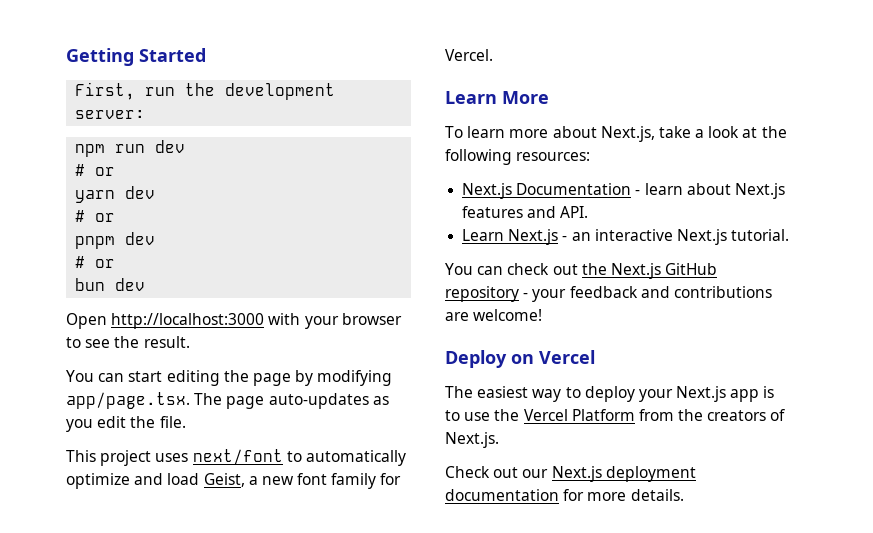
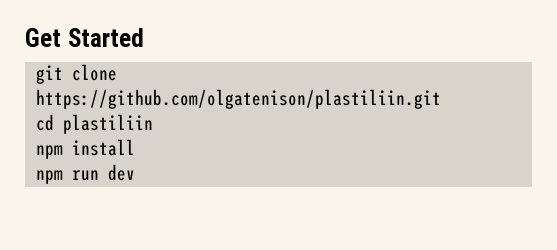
[66,48,134,66] Getting -> [25,28,61,47] Get
[75,82,336,100] [75,110,146,119] [75,140,186,157] [75,164,116,176] [75,186,156,203] [75,210,116,222] [75,232,156,249] [75,256,116,268] [75,278,146,291] [66,313,402,329] [66,336,190,348] [66,370,393,386] [66,392,389,409] [66,416,186,432] [66,449,406,466] [66,473,402,489] [445,49,493,61] [445,91,549,104] [445,126,787,142] [445,149,591,165] [462,183,785,199] [462,206,589,218] [462,229,790,245] [445,263,718,279] [445,286,772,302] [445,309,543,321] [445,350,595,368] [445,386,775,402] [445,409,786,421] [445,432,499,448] [445,466,696,482] [445,489,684,501] First, run the development server: // npm run dev // # or // yarn dev // # or // pnpm dev // # or // bun dev // Open http://localhost:3000 with your browser to see the result. // You can start editing the page by modifying app/page.tsx. The page auto-updates as you edit the file. // This project uses next/font to automatically optimize and load Geist, a new font family for Vercel. // Learn More // To learn more about Next.js, take a look at the following resources: // Next.js Documentation - learn about Next.js features and API. // Learn Next.js - an interactive Next.js tutorial. // You can check out the Next.js GitHub repository - your feedback and contributions are welcome! // Deploy on Vercel // The easiest way to deploy your Next.js app is to use the Vercel Platform from the creators of Next.js. // Check out our Next.js deployment documentation for more details. -> [36,64,118,84] [36,89,442,109] [36,114,154,134] [36,139,136,159] [36,164,136,184] git clone https://github.com/olgatenison/plastiliin.git // cd plastiliin // npm install // npm run dev

